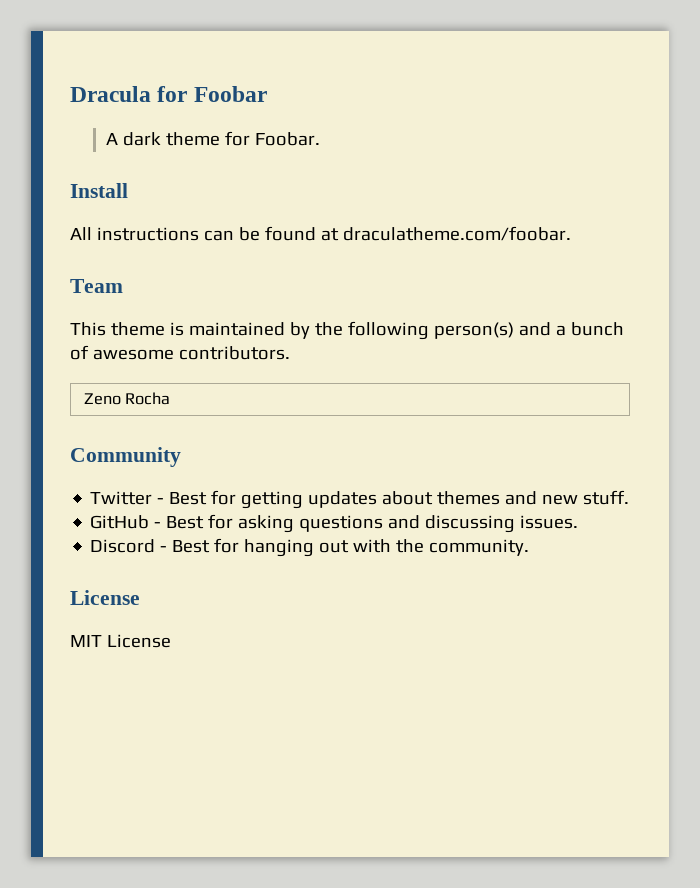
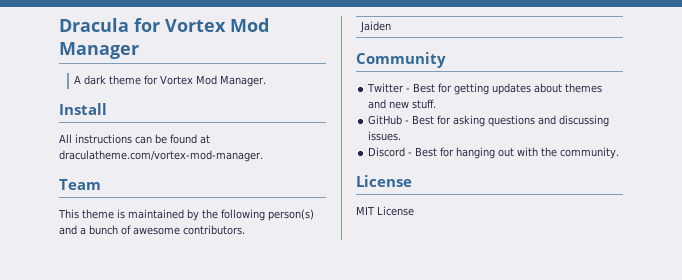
[193,86,267,102] Foobar -> [165,18,269,32] [59,42,139,59] Vortex Mod Manager
[254,132,320,146] Foobar. -> [160,75,267,87] Vortex Mod Manager.
[342,226,571,241] draculatheme.com/foobar. -> [59,150,263,162] draculatheme.com/vortex-mod-manager.
[83,392,171,405] Zeno Rocha -> [359,21,391,33] Jaiden

